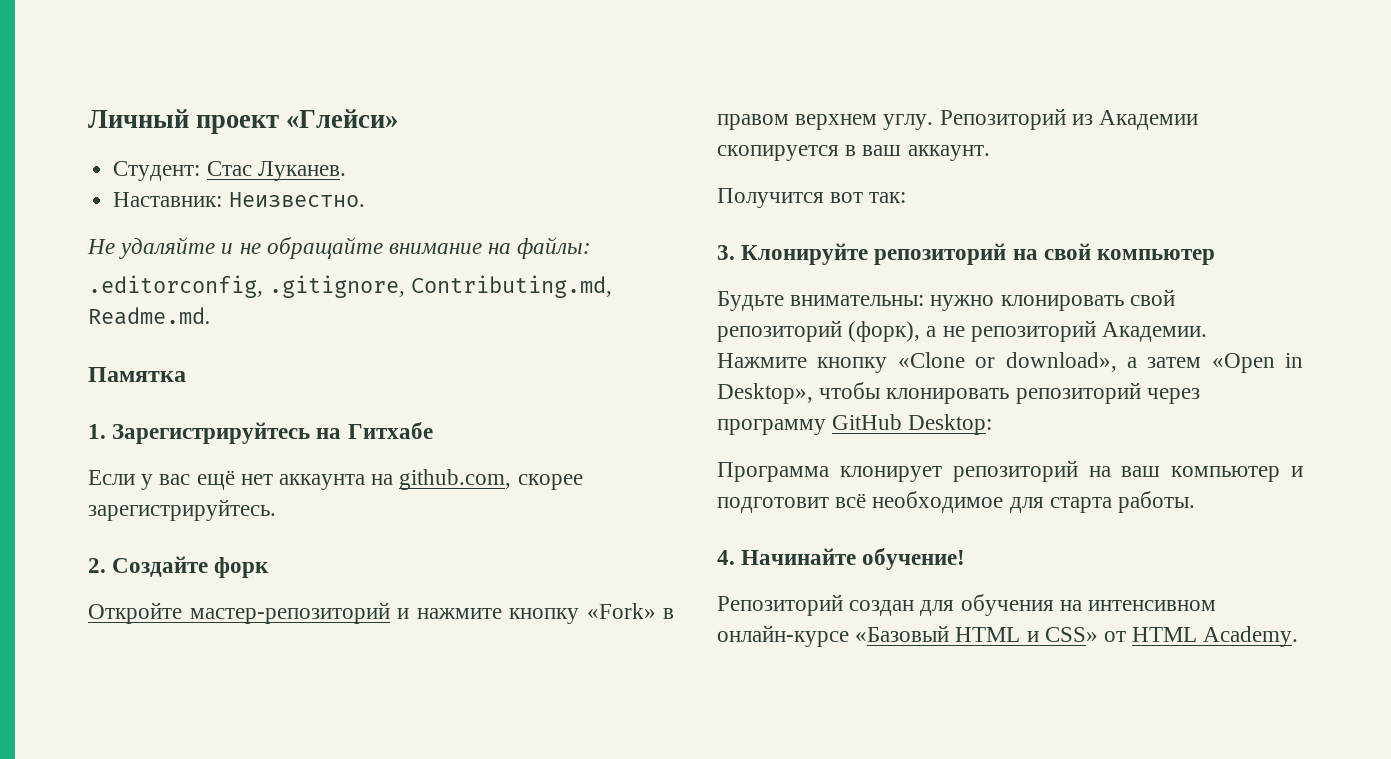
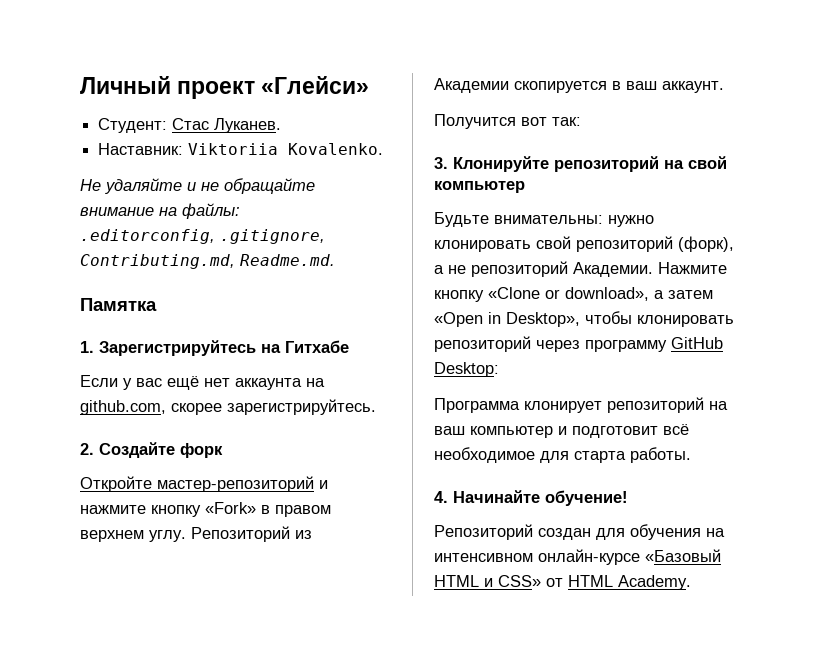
[228,192,365,207] Неизвестно. -> [188,143,384,155] Viktoriia Kovalenko.

